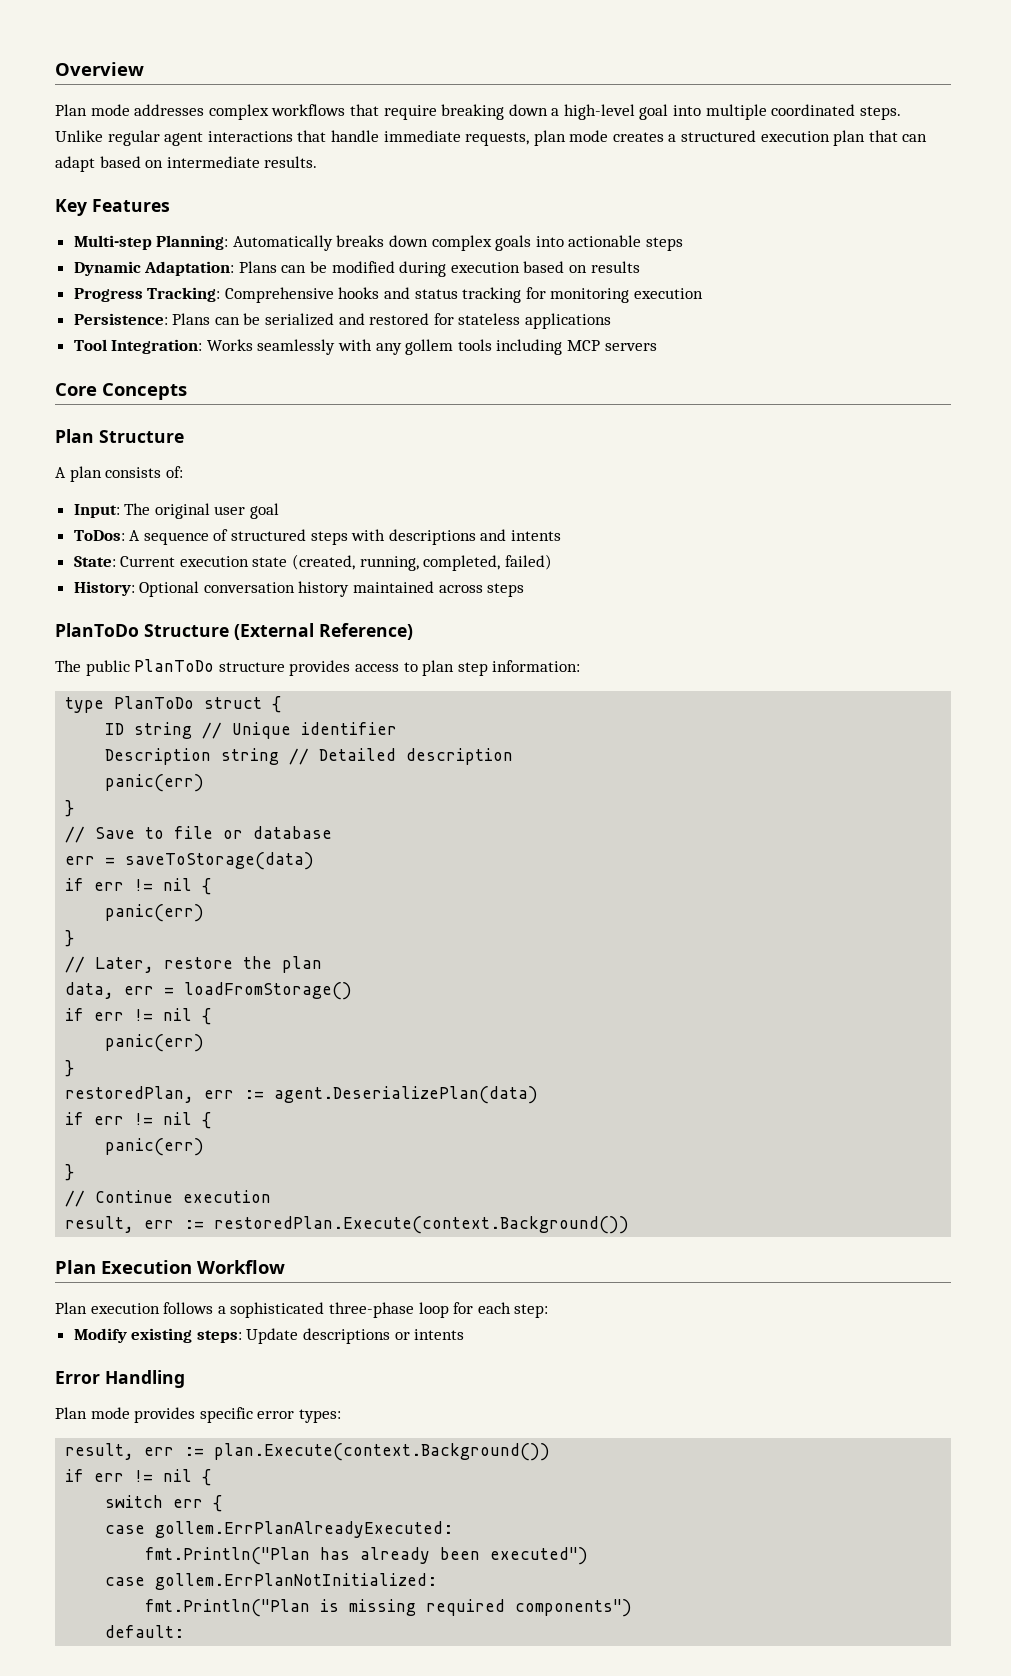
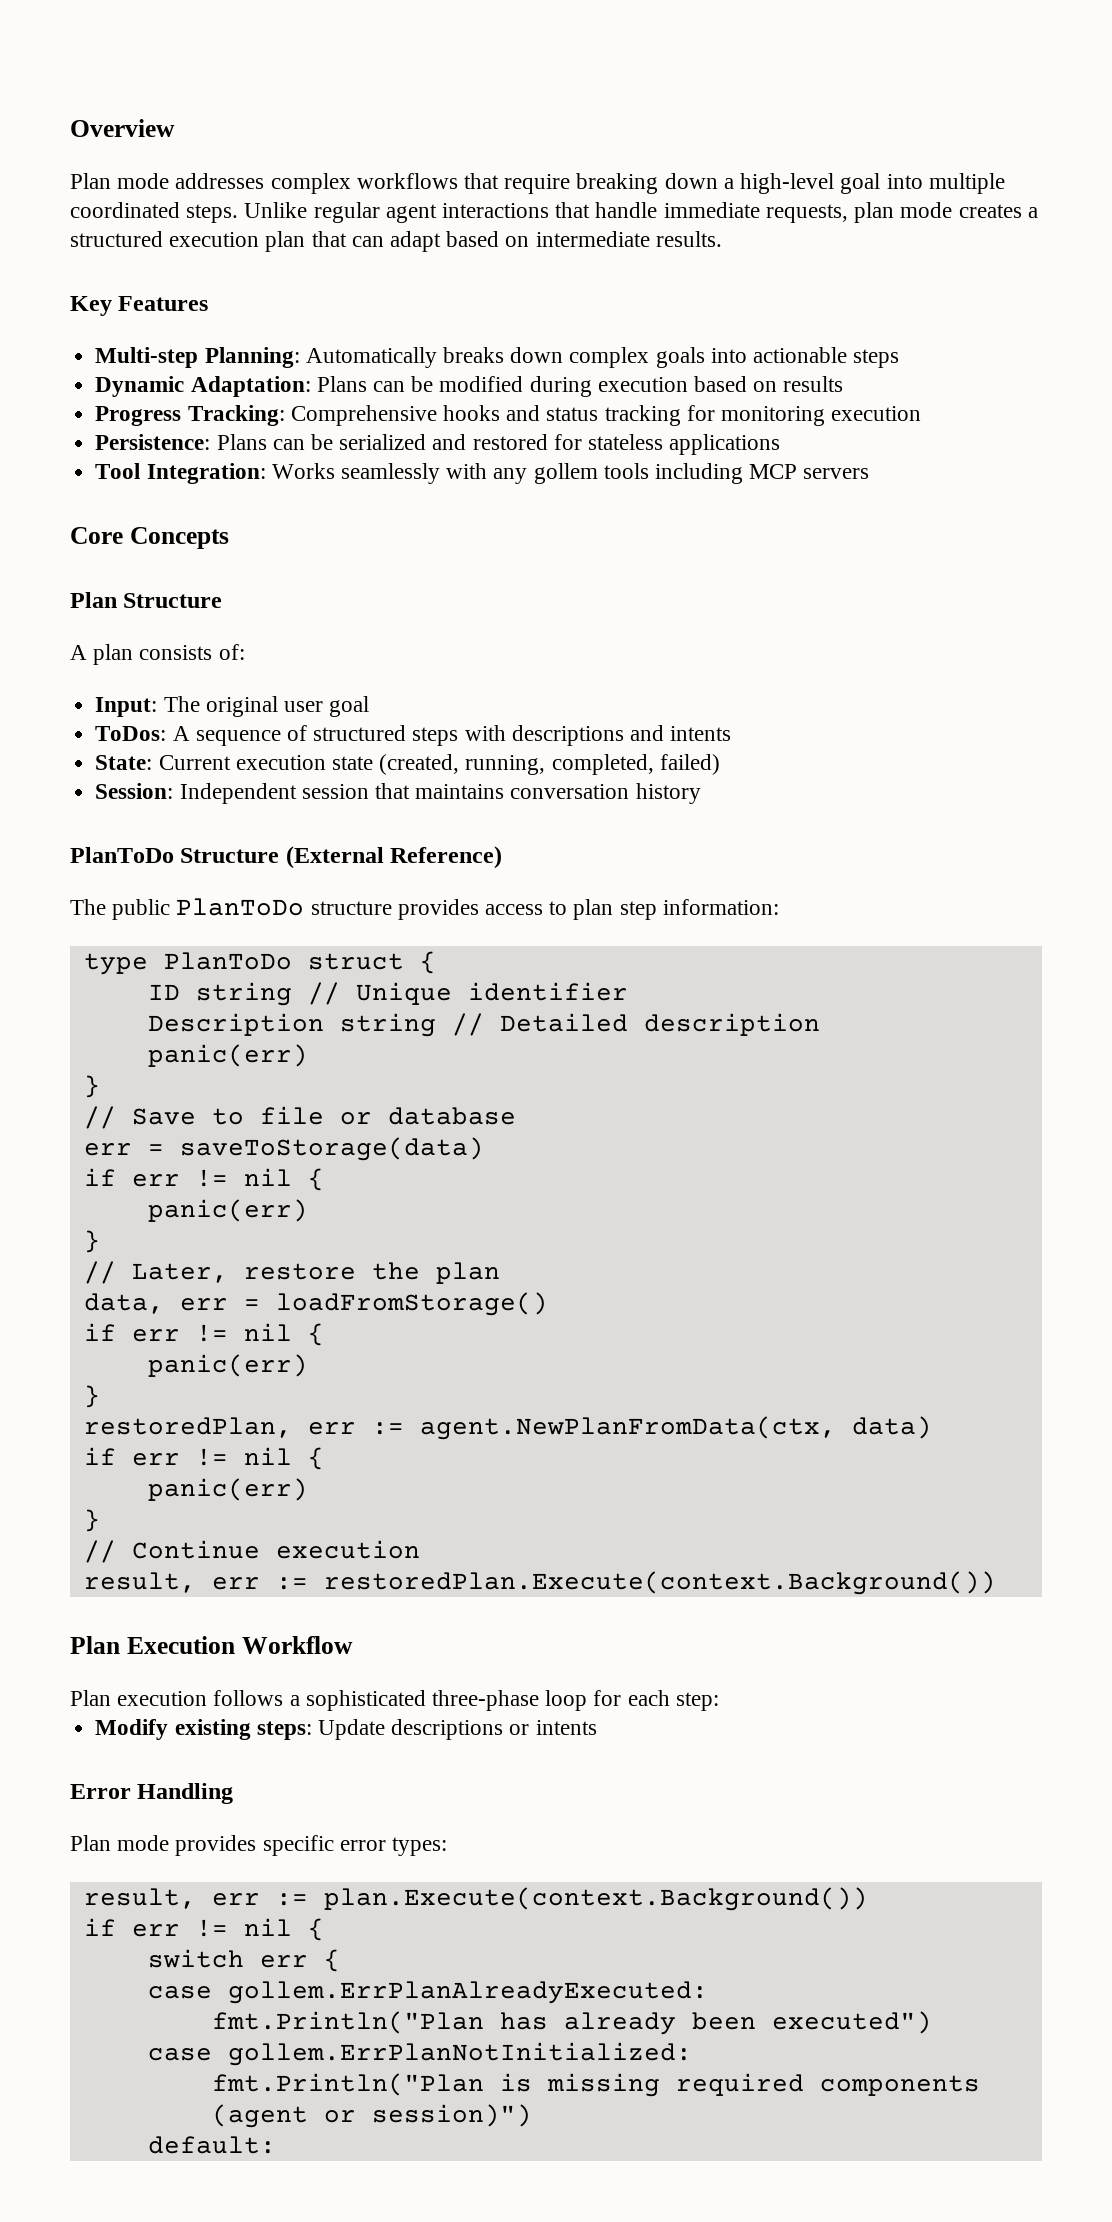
[73,581,200,597] History: Optional -> [95,783,505,804] Session: Independent session that maintains
[353,581,525,597] maintained across steps -> (701, 793) none
[274,1086,539,1104] agent.DeserializePlan(data) -> [419,1416,932,1440] agent.NewPlanFromData(ctx, data)
[515,1599,633,1617] components") -> [819,2075,980,2096] [211,2104,532,2128] components (agent or session)")

